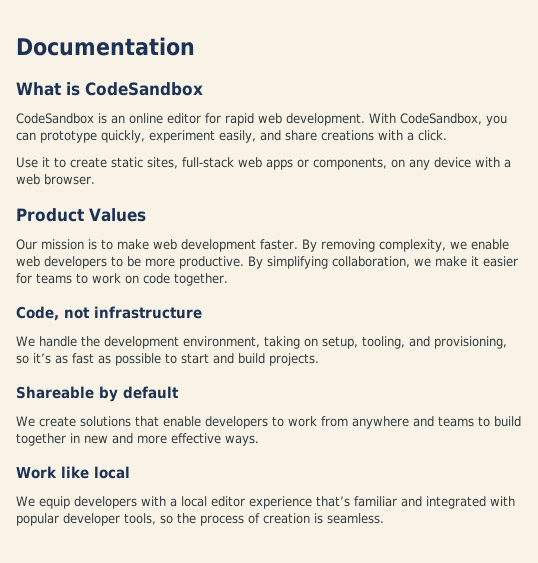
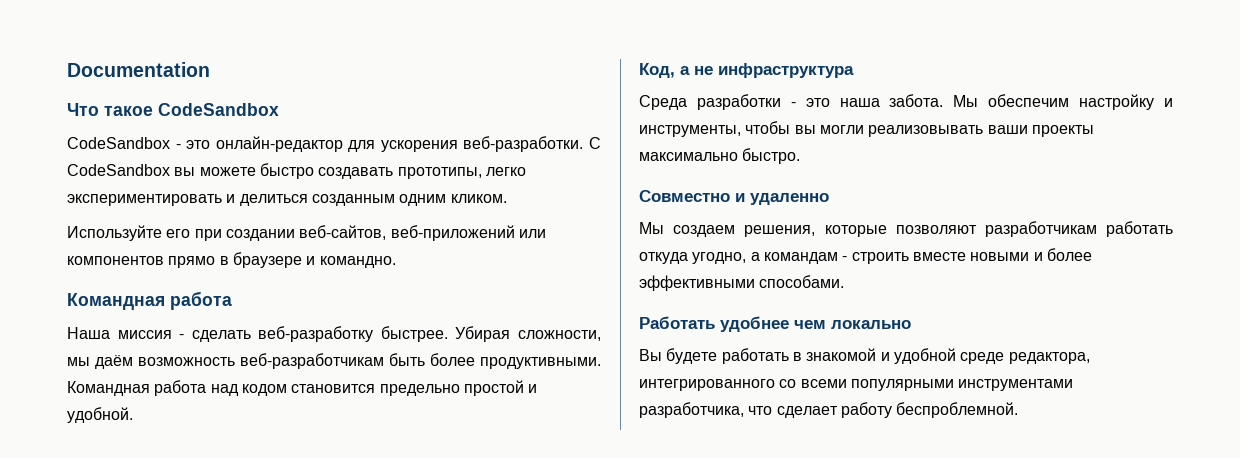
[16,82,80,96] What is -> [67,103,153,116] Что такое
[98,113,507,126] [16,130,447,143] [16,157,511,170] [16,174,95,185] [16,208,146,222] [16,239,509,252] [16,256,518,269] [16,273,228,286] [16,306,202,321] [16,336,507,349] [16,353,319,366] [16,386,179,402] [16,416,521,429] [16,433,259,446] [16,466,130,479] [16,496,515,509] [16,513,384,526] is an online editor for rapid web development. With CodeSandbox, you can prototype quickly, experiment easily, and share creations with a click. // Use it to create static sites, full-stack web apps or components, on any device with a web browser. // Product Values // Our mission is to make web development faster. By removing complexity, we enable web developers to be more productive. By simplifying collaboration, we make it easier for teams to work on code together. // Code, not infrastructure // We handle the development environment, taking on setup, tooling, and provisioning, so it’s as fast as possible to start and build projects. // Shareable by default // We create solutions that enable developers to work from anywhere and teams to build together in new and more effective ways. // Work like local // We equip developers with a local editor experience that’s familiar and integrated with popular developer tools, so the process of creation is seamless. -> [175,136,601,152] [67,163,526,179] [67,194,507,206] [67,225,546,241] [67,252,396,268] [67,291,232,310] [67,326,601,342] [67,353,601,369] [67,380,538,396] [67,407,133,423] [639,63,854,78] [639,94,1173,110] [639,121,1094,137] [639,148,801,164] [639,190,829,205] [639,221,1173,237] [639,248,1092,264] [639,275,845,291] [639,316,911,332] [639,348,1090,364] [639,379,1074,391] [639,402,1019,418] - это онлайн-редактор для ускорения веб-разработки. С CodeSandbox вы можете быстро создавать прототипы, легко экспериментировать и делиться созданным одним кликом. // Используйте его при создании веб-сайтов, веб-приложений или компонентов прямо в браузере и командно. // Командная работа // Наша миссия - сделать веб-разработку быстрее. Убирая сложности, мы даём возможность веб-разработчикам быть более продуктивными. Командная работа над кодом становится предельно простой и удобной. // Код, а не инфраструктура // Среда разработки - это наша забота. Мы обеспечим настройку и инструменты, чтобы вы могли реализовывать ваши проекты максимально быстро. // Совместно и удаленно // Мы создаем решения, которые позволяют разработчикам работать откуда угодно, а командам - строить вместе новыми и более эффективными способами. // Работать удобнее чем локально // Вы будете работать в знакомой и удобной среде редактора, интегрированного со всеми популярными инструментами разработчика, что сделает работу беспроблемной.

